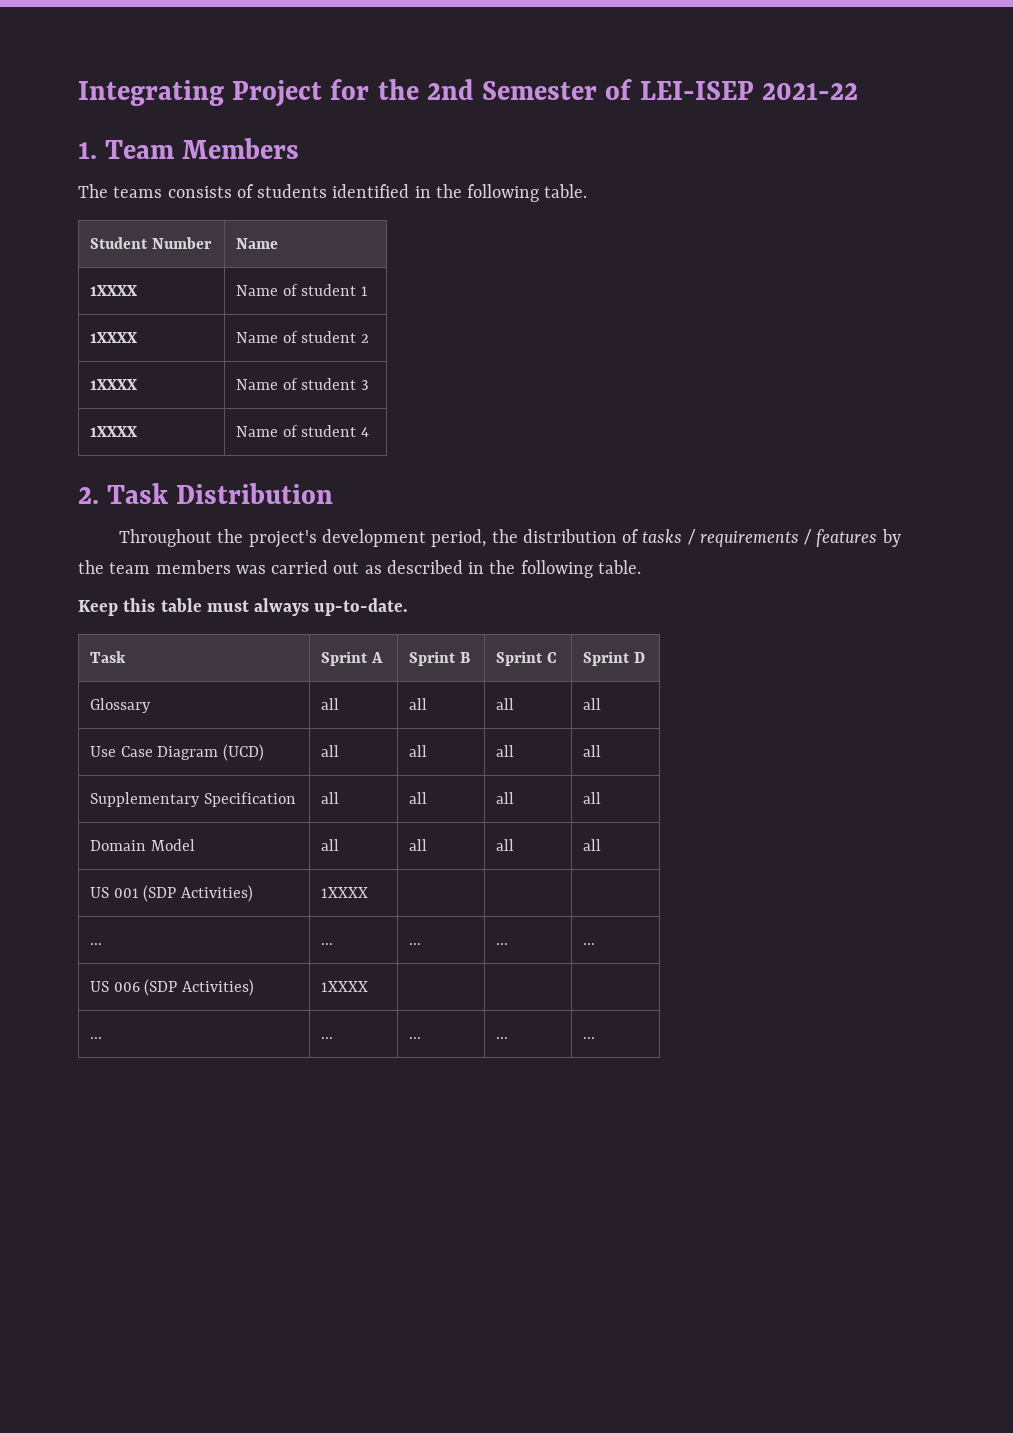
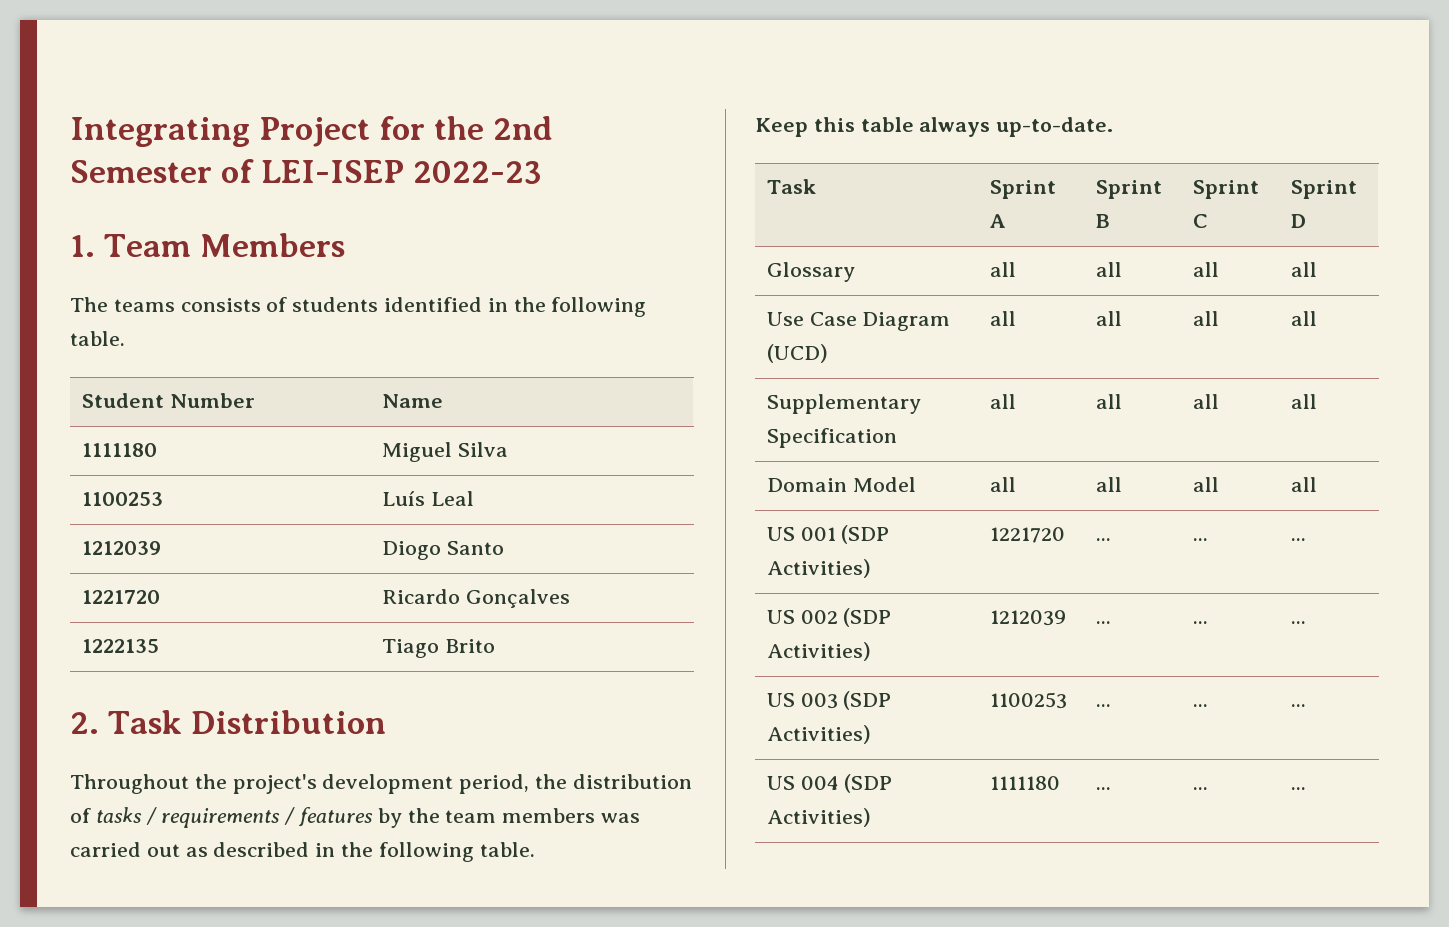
[761,83,858,100] 2021-22 -> [413,160,543,184] 2022-23
[89,285,137,296] [235,284,369,296] [89,332,137,343] [235,331,370,343] [89,379,137,390] [235,378,370,390] [89,426,137,437] [235,425,370,437] 1XXXX | Name of student 1 // 1XXXX | Name of student 2 // 1XXXX | Name of student 3 // 1XXXX | Name of student 4 -> [81,443,157,457] [381,442,508,462] [81,492,163,506] [381,491,474,506] [81,541,161,555] [381,541,504,560] [81,590,160,604] [381,589,570,608] [81,639,159,653] [381,639,495,658] 1111180 | Miguel Silva // 1100253 | Luís Leal // 1212039 | Diogo Santo // 1221720 | Ricardo Gonçalves // 1222135 | Tiago Brito
[206,600,249,612] must -> (914, 124) none
[320,887,368,898] [89,943,102,945] [320,943,333,945] [408,943,421,945] [495,943,508,945] [582,943,595,945] [89,979,255,996] [320,981,368,992] [89,1037,102,1039] [320,1037,333,1039] [408,1037,421,1039] [495,1037,508,1039] 1XXXX | | | // ... | ... | ... | ... | ... // US 006 (SDP Activities) | 1XXXX | | | // ... | ... | ... | ... -> [989,527,1065,543] [1095,538,1111,541] [1192,538,1208,541] [1290,538,1306,541] [766,608,892,627] [766,642,871,661] [989,610,1066,626] [1095,621,1111,624] [1192,621,1208,624] [1290,621,1306,624] [766,691,892,710] [766,725,871,744] [989,692,1067,709] [1095,704,1111,707] [1192,704,1208,707] [1290,704,1306,707] [766,774,893,793] [766,808,871,827] [989,776,1060,790] [1095,787,1111,790] [1192,787,1208,790] 1221720 | ... | ... | ... // US 002 (SDP Activities) | 1212039 | ... | ... | ... // US 003 (SDP Activities) | 1100253 | ... | ... | ... // US 004 (SDP Activities) | 1111180 | ... | ...

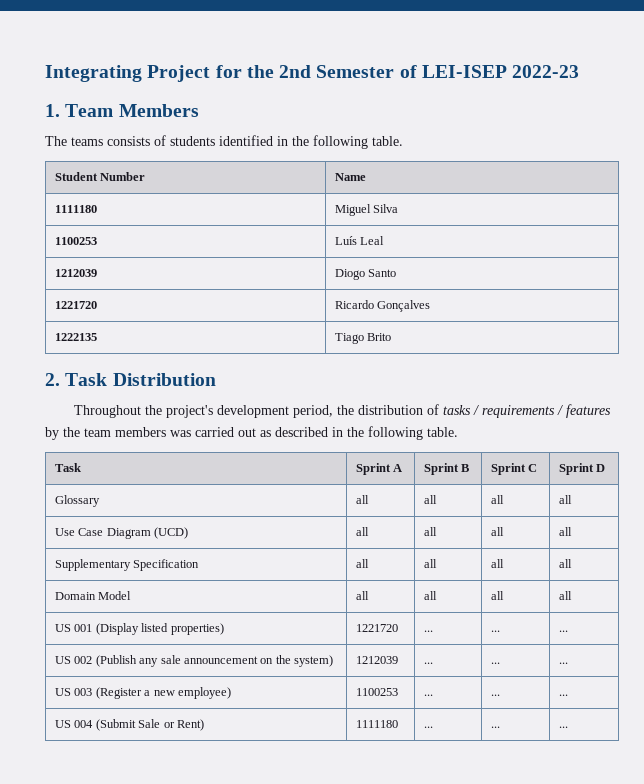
[755,117,1114,137] // Keep this table always up-to-date. -> (458, 432) none
[841,525,890,544] [766,559,871,578] (SDP Activities) -> [95,623,224,635] (Display listed properties)
[843,608,892,627] [766,642,871,661] (SDP Activities) -> [95,655,334,667] (Publish any sale announcement on the system)
[843,691,892,710] [766,725,871,744] (SDP Activities) -> [95,687,231,699] (Register a new employee)
[844,774,893,793] [766,808,871,827] (SDP Activities) -> [95,719,204,731] (Submit Sale or Rent)

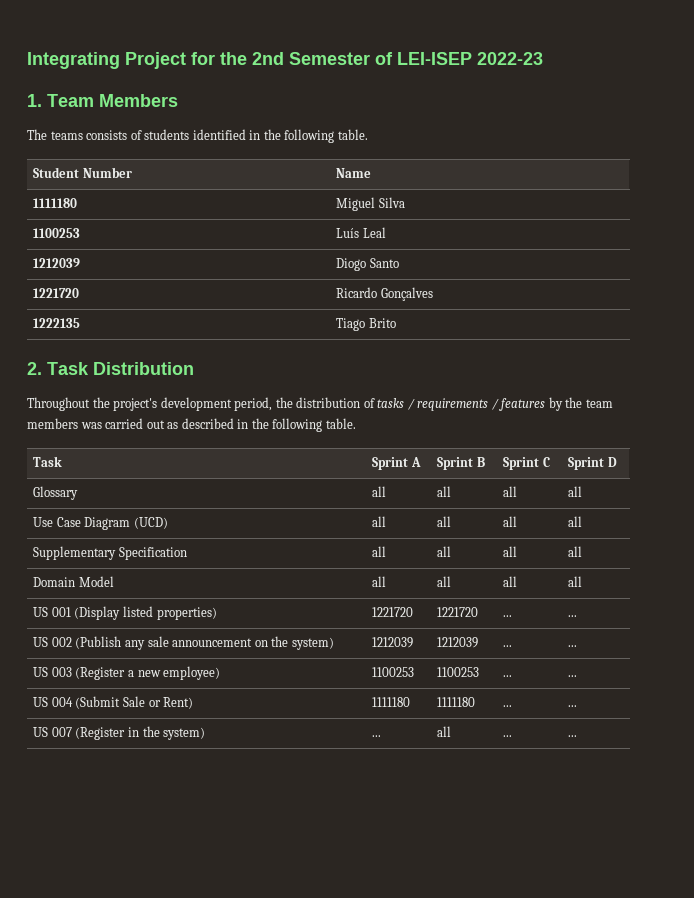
[424,630,434,632] ... -> [437,607,479,617] 1221720
[424,662,434,664] ... -> [437,637,479,648] 1212039
[424,694,434,696] ... -> [437,667,480,677] 1100253
[424,726,434,728] [491,726,501,728] [559,726,569,728] ... | ... | ... -> [437,697,476,707] [503,705,513,707] [568,705,578,707] [33,726,206,740] [372,735,382,737] [437,726,452,737] [503,735,513,737] [568,735,578,737] 1111180 | ... | ... // US 007 (Register in the system) | ... | all | ... | ...

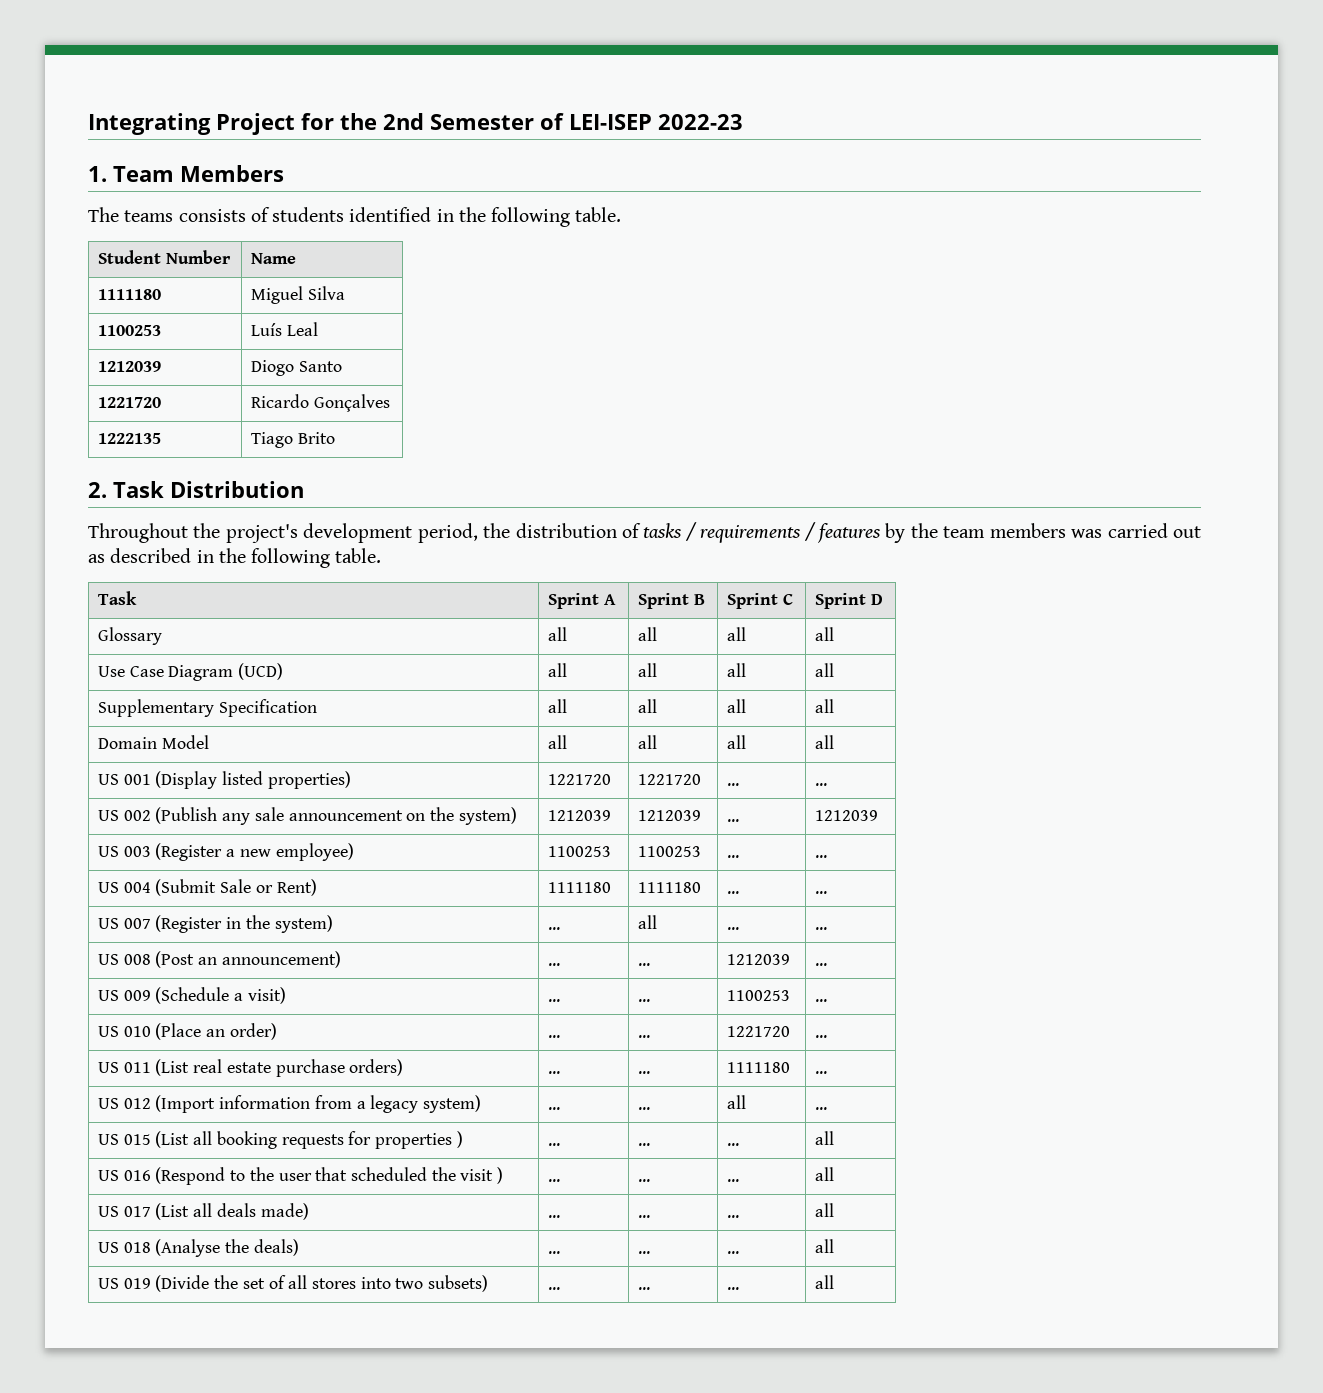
[568,645,578,647] ... -> [814,810,878,821] 1212039
(578, 736) none -> [97,951,341,968] [547,963,560,966] [637,963,650,966] [726,954,790,965] [814,963,827,966] [97,987,286,1004] [547,999,560,1002] [637,999,650,1002] [726,990,790,1001] [814,999,827,1002] [97,1023,277,1040] [547,1035,560,1038] [637,1035,650,1038] [726,1026,790,1037] [814,1035,827,1038] [97,1059,404,1077] [547,1071,560,1074] [637,1071,650,1074] [726,1062,790,1073] [814,1071,827,1074] [97,1095,481,1113] [547,1107,560,1110] [637,1107,650,1110] [726,1095,746,1109] [814,1107,827,1110] [97,1131,463,1149] [547,1143,560,1146] [637,1143,650,1146] [726,1143,739,1146] [814,1131,834,1145] [97,1167,504,1185] [547,1179,560,1182] [637,1179,650,1182] [726,1179,739,1182] [814,1167,834,1181] [97,1203,309,1220] [547,1215,560,1218] [637,1215,650,1218] [726,1215,739,1218] [814,1203,834,1217] [97,1239,299,1257] [547,1251,560,1254] [637,1251,650,1254] [726,1251,739,1254] [814,1239,834,1253] [97,1275,489,1292] [547,1287,560,1290] [637,1287,650,1290] [726,1287,739,1290] [814,1275,834,1289] // US 008 (Post an announcement) | ... | ... | 1212039 | ... // US 009 (Schedule a visit) | ... | ... | 1100253 | ... // US 010 (Place an order) | ... | ... | 1221720 | ... // US 011 (List real estate purchase orders) | ... | ... | 1111180 | ... // US 012 (Import information from a legacy system) | ... | ... | all | ... // US 015 (List all booking requests for properties ) | ... | ... | ... | all // US 016 (Respond to the user that scheduled the visit ) | ... | ... | ... | all // US 017 (List all deals made) | ... | ... | ... | all // US 018 (Analyse the deals) | ... | ... | ... | all // US 019 (Divide the set of all stores into two subsets) | ... | ... | ... | all

